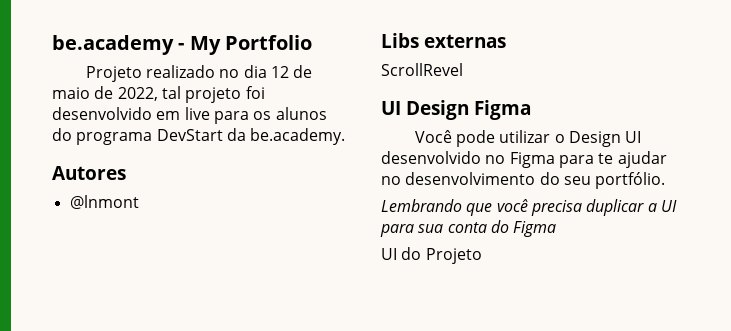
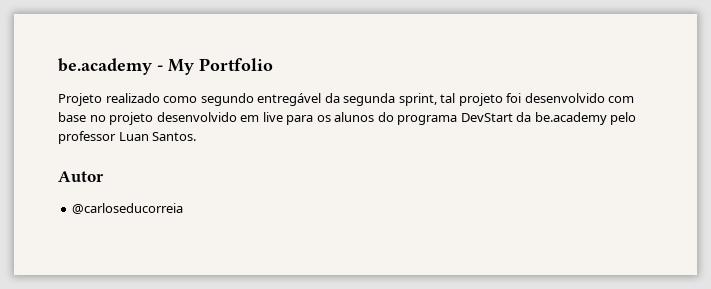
[219,65,313,78] [52,86,265,103] no dia 12 de maio de 2022, tal projeto foi -> [163,93,635,106] [58,112,154,125] como segundo entregável da segunda sprint, tal projeto foi desenvolvido com base no projeto
[250,128,346,145] [52,166,126,180] [69,195,139,209] [381,33,506,48] [381,63,463,76] [381,100,531,120] [414,130,642,147] [381,151,667,168] [381,172,666,189] [381,199,677,216] [380,220,557,237] [381,247,482,264] be.academy. // Autores // @lnmont // Libs externas // ScrollRevel // UI Design Figma // Você pode utilizar o Design UI desenvolvido no Figma para te ajudar no desenvolvimento do seu portfólio. // Lembrando que você precisa duplicar a UI para sua conta do Figma // UI do Projeto -> [534,112,637,125] [58,131,197,144] [58,171,104,182] [72,203,184,214] be.academy pelo professor Luan Santos. // Autor // @carloseducorreia

